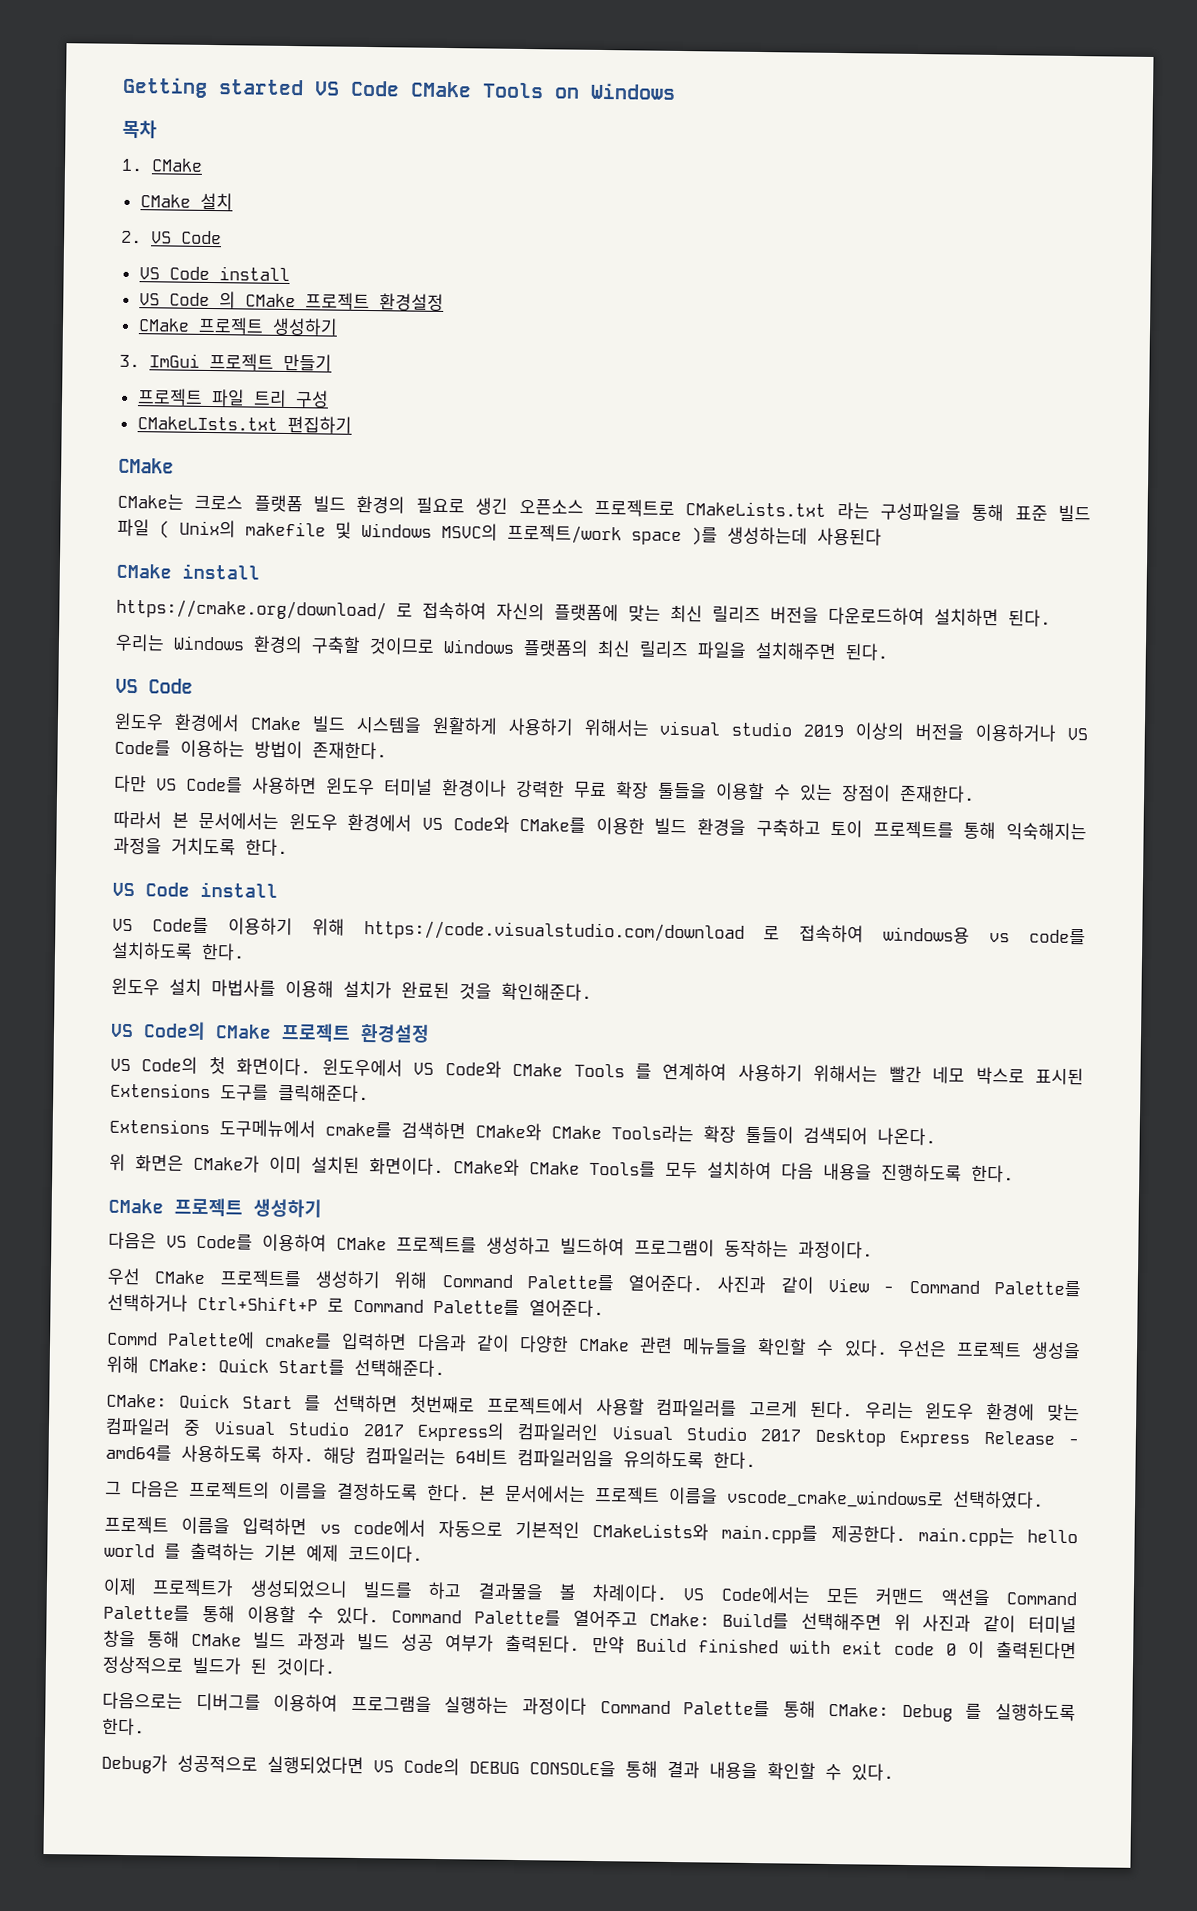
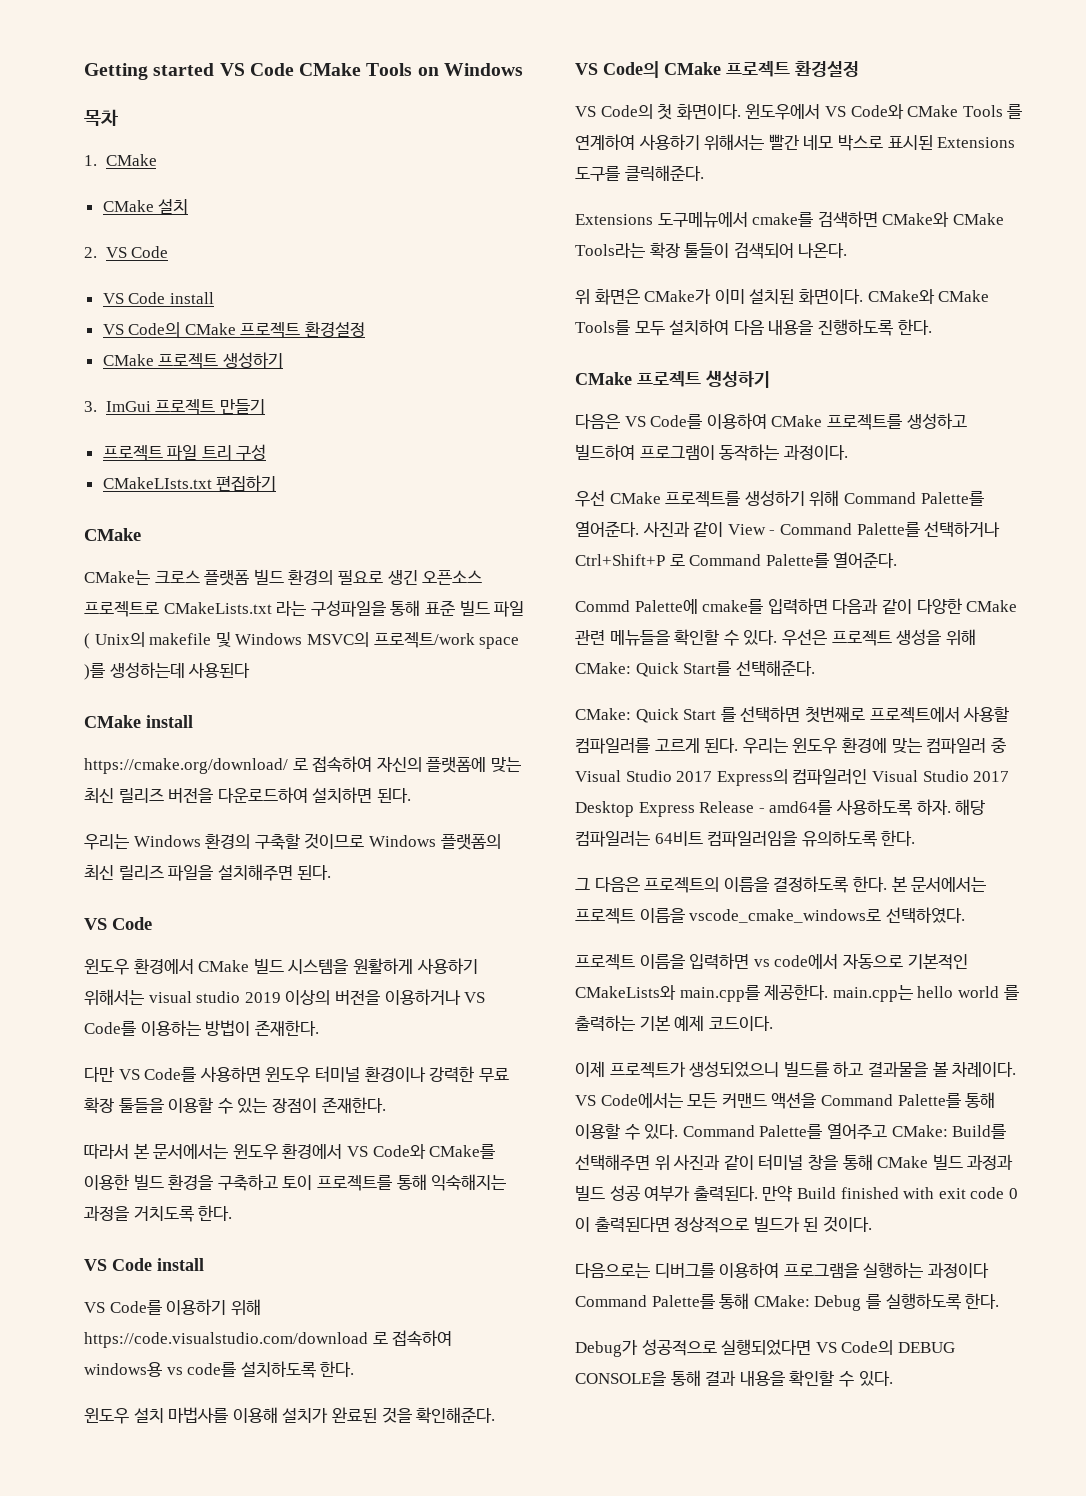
[168,291,236,309] Code 의 -> [128,322,181,337] Code의

